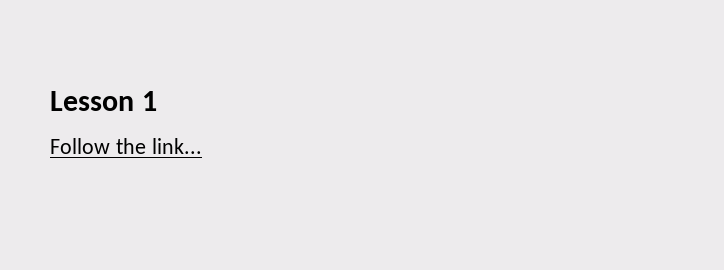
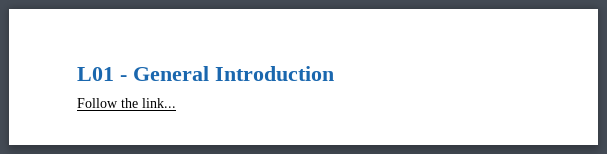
[50,91,157,111] Lesson 1 -> [77,66,334,81] L01 - General Introduction

